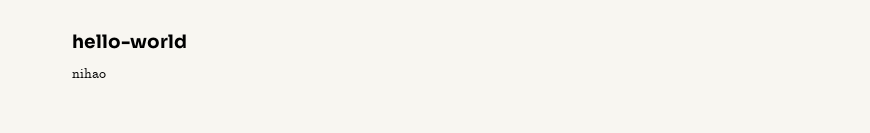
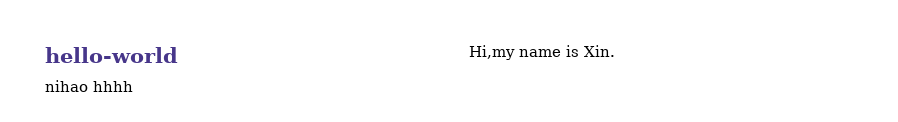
(106, 73) none -> [93,81,133,92] [469,45,615,60] hhhh // Hi,my name is Xin.

